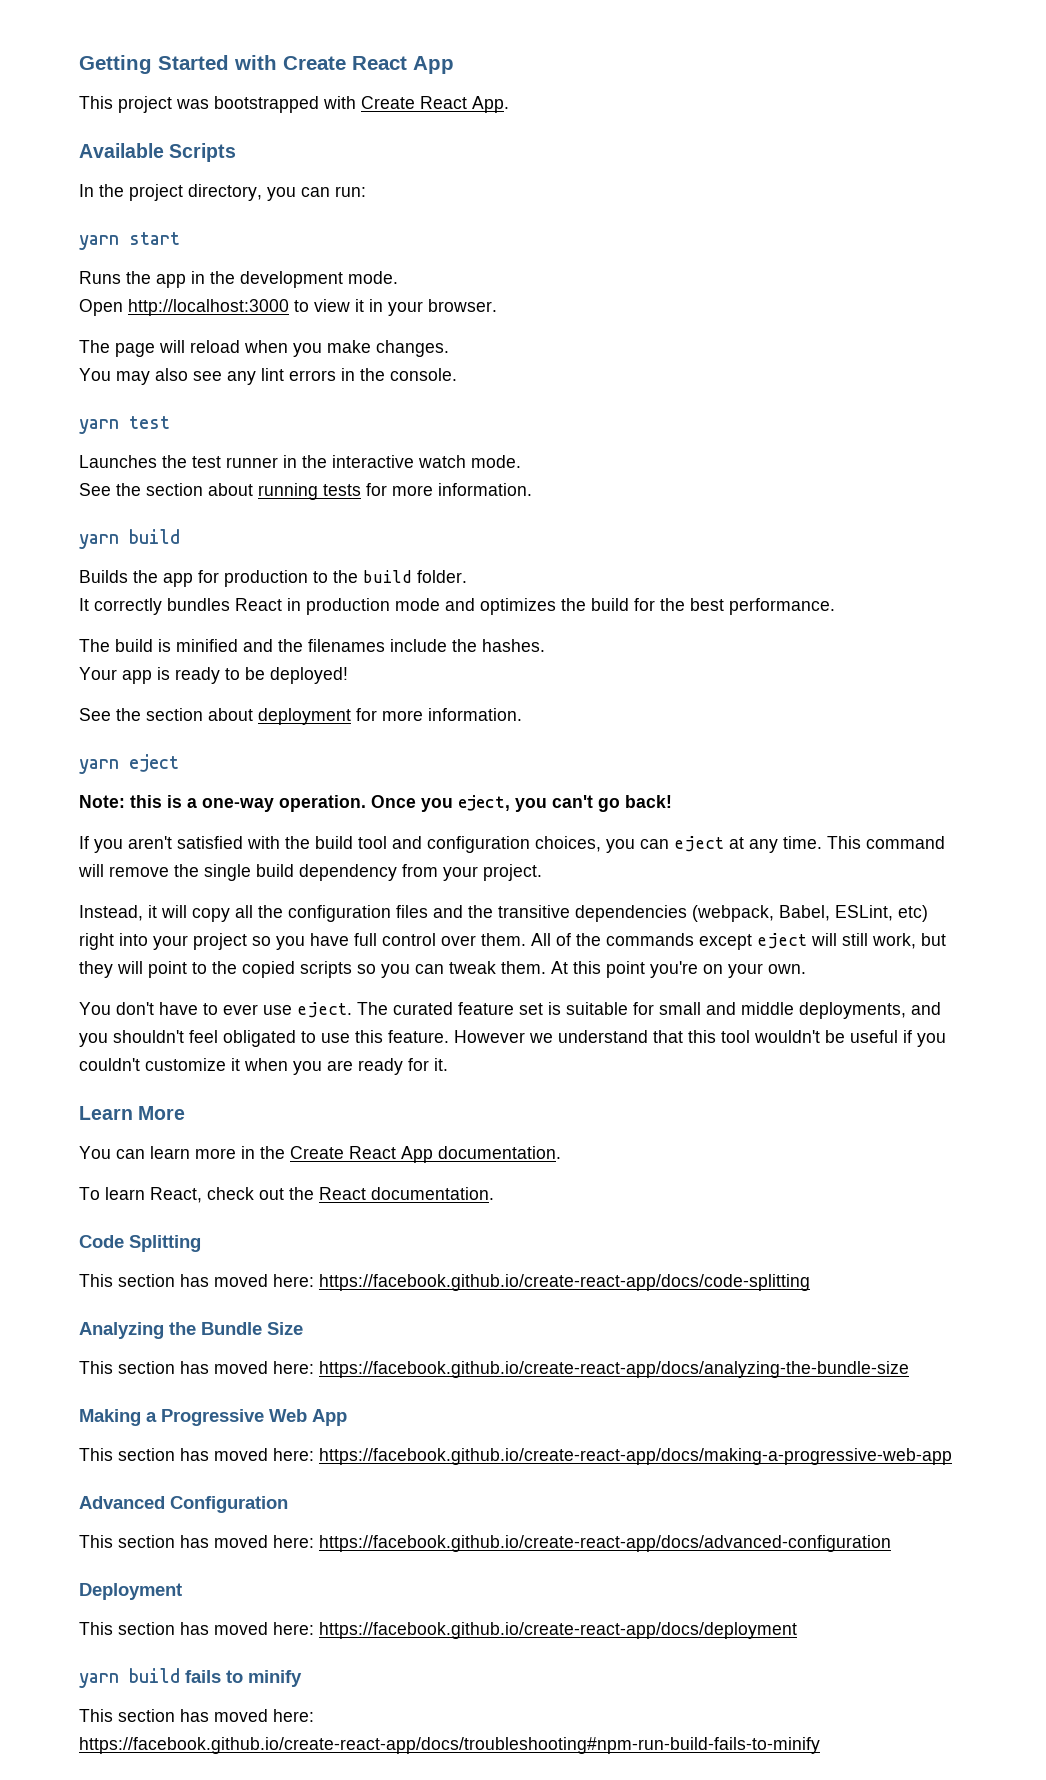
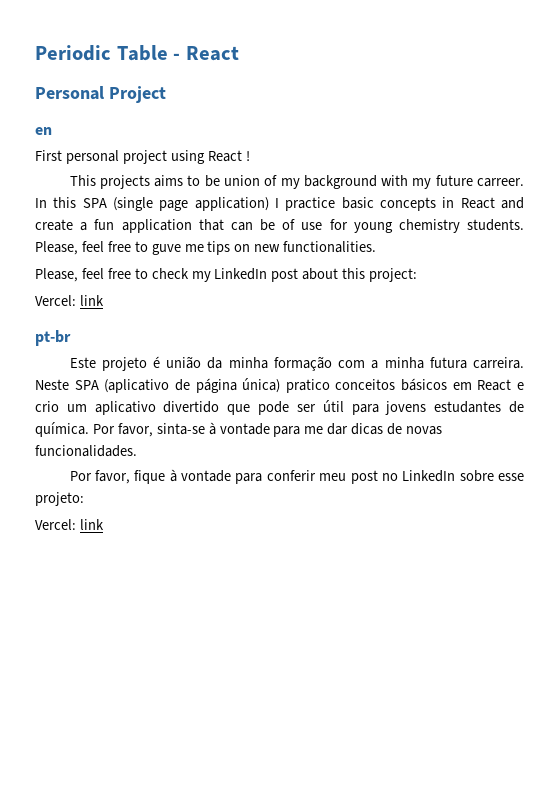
[79,55,454,74] [79,96,509,113] [79,143,237,162] [79,184,366,201] [79,232,180,250] [79,271,398,288] [79,299,497,316] [79,340,449,357] [79,368,457,385] [79,416,170,434] [79,455,521,468] [79,483,532,500] [79,529,180,549] [79,570,467,587] [79,598,835,615] [79,639,545,652] [79,667,348,684] [79,708,522,725] [79,754,179,774] [79,795,672,812] [79,836,945,853] [78,864,542,881] [79,905,928,922] [79,933,946,950] [79,961,806,978] [79,1002,941,1019] [79,1030,946,1047] [79,1058,448,1075] [79,1106,186,1120] [79,1146,561,1163] [79,1187,494,1203] [79,1235,201,1252] [79,1274,810,1291] [79,1322,303,1339] [79,1361,909,1378] [79,1409,347,1426] [79,1448,952,1465] [79,1496,288,1513] [79,1535,891,1552] [79,1583,182,1600] [79,1622,797,1639] [79,1668,302,1688] [79,1709,314,1722] [79,1737,820,1754] Getting Started with Create React App // This project was bootstrapped with Create React App. // Available Scripts // In the project directory, you can run: // yarn start // Runs the app in the development mode. // Open http://localhost:3000 to view it in your browser. // The page will reload when you make changes. // You may also see any lint errors in the console. // yarn test // Launches the test runner in the interactive watch mode. // See the section about running tests for more information. // yarn build // Builds the app for production to the build folder. // It correctly bundles React in production mode and optimizes the build for the best performance. // The build is minified and the filenames include the hashes. // Your app is ready to be deployed! // See the section about deployment for more information. // yarn eject // Note: this is a one-way operation. Once you eject, you can't go back! // If you aren't satisfied with the build tool and configuration choices, you can eject at any time. This command will remove the single build dependency from your project. // Instead, it will copy all the configuration files and the transitive dependencies (webpack, Babel, ESLint, etc) right into your project so you have full control over them. All of the commands except eject will still work, but they will point to the copied scripts so you can tweak them. At this point you're on your own. // You don't have to ever use eject. The curated feature set is suitable for small and middle deployments, and you shouldn't feel obligated to use this feature. However we understand that this tool wouldn't be useful if you couldn't customize it when you are ready for it. // Learn More // You can learn more in the Create React App documentation. // To learn React, check out the React documentation. // Code Splitting // This section has moved here: https://facebook.github.io/create-react-app/docs/code-splitting // Analyzing the Bundle Size // This section has moved here: https://facebook.github.io/create-react-app/docs/analyzing-the-bundle-size // Making a Progressive Web App // This section has moved here: https://facebook.github.io/create-react-app/docs/making-a-progressive-web-app // Advanced Configuration // This section has moved here: https://facebook.github.io/create-react-app/docs/advanced-configuration // Deployment // This section has moved here: https://facebook.github.io/create-react-app/docs/deployment // yarn build fails to minify // This section has moved here: https://facebook.github.io/create-react-app/docs/troubleshooting#npm-run-build-fails-to-minify -> [35,45,239,61] [35,86,166,103] [35,127,52,135] [35,150,250,164] [69,175,524,189] [35,197,524,211] [35,219,524,233] [35,241,377,255] [35,268,418,282] [35,295,104,306] [35,330,71,346] [69,356,524,371] [35,378,524,393] [35,400,524,415] [35,422,443,437] [35,445,137,457] [69,469,525,484] [35,492,84,506] [35,519,104,530] Periodic Table - React // Personal Project // en // First personal project using React ! // This projects aims to be union of my background with my future carreer. In this SPA (single page application) I practice basic concepts in React and create a fun application that can be of use for young chemistry students. Please, feel free to guve me tips on new functionalities. // Please, feel free to check my LinkedIn post about this project: // Vercel: link // pt-br // Este projeto é união da minha formação com a minha futura carreira. Neste SPA (aplicativo de página única) pratico conceitos básicos em React e crio um aplicativo divertido que pode ser útil para jovens estudantes de química. Por favor, sinta-se à vontade para me dar dicas de novas funcionalidades. // Por favor, fique à vontade para conferir meu post no LinkedIn sobre esse projeto: // Vercel: link

